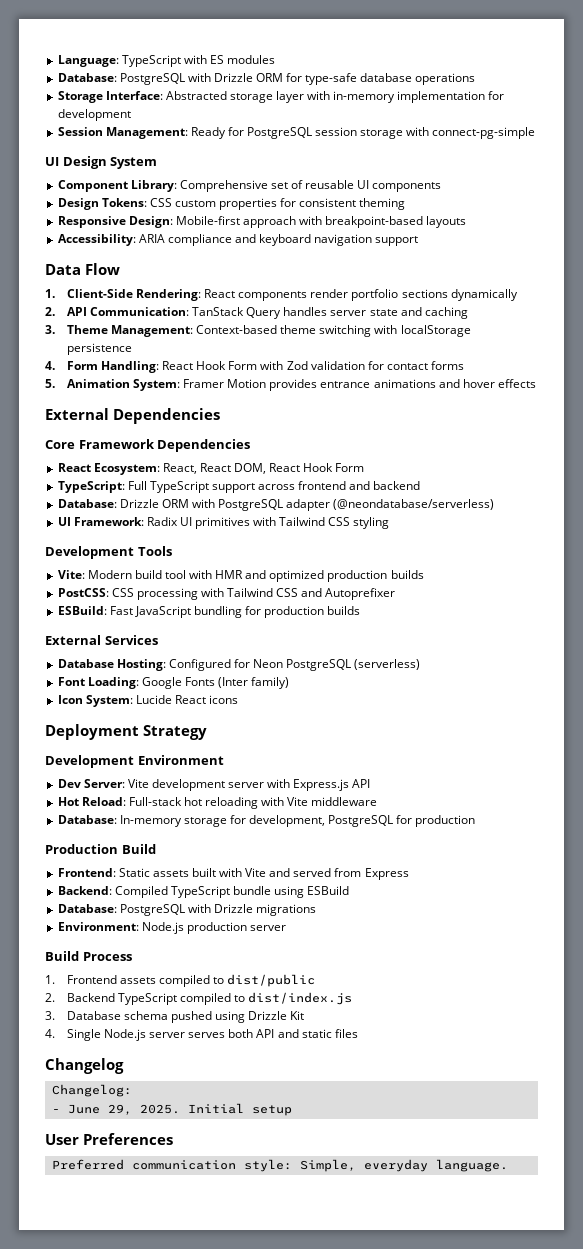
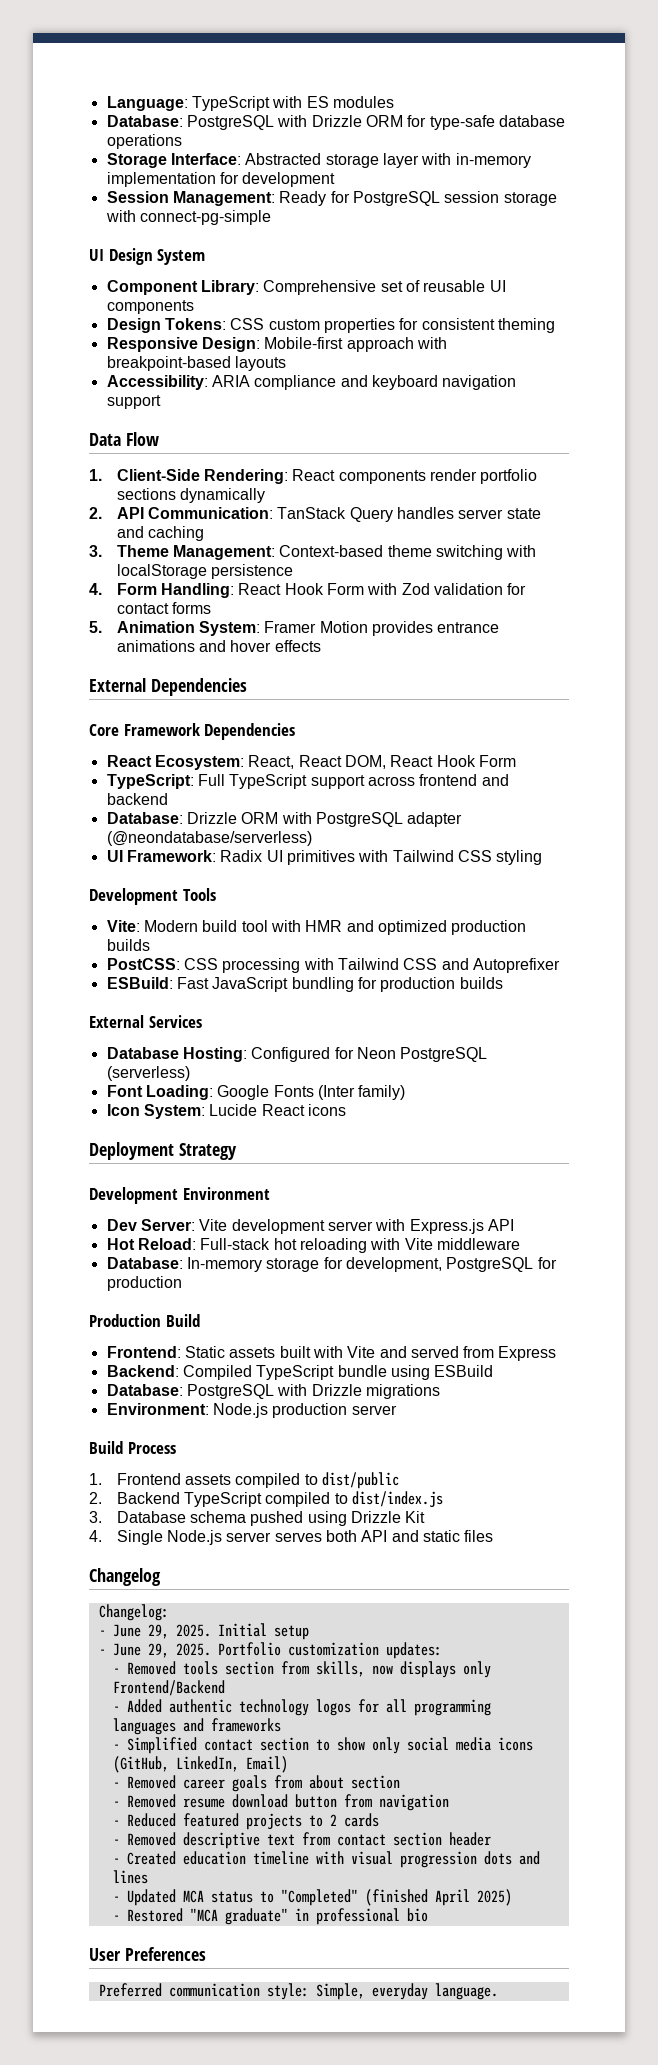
(292, 1110) none -> [98,1642,442,1659] [112,1661,491,1678] [112,1680,225,1696] [112,1699,491,1716] [112,1718,281,1735] [112,1737,533,1754] [112,1756,288,1773] [112,1775,400,1792] [112,1794,449,1811] [112,1813,379,1830] [112,1832,491,1849] [112,1851,540,1868] [112,1870,148,1884] [112,1889,512,1906] [112,1908,428,1925] // - June 29, 2025. Portfolio customization updates: // - Removed tools section from skills, now displays only Frontend/Backend // - Added authentic technology logos for all programming languages and frameworks // - Simplified contact section to show only social media icons (GitHub, LinkedIn, Email) // - Removed career goals from about section // - Removed resume download button from navigation // - Reduced featured projects to 2 cards // - Removed descriptive text from contact section header // - Created education timeline with visual progression dots and lines // - Updated MCA status to "Completed" (finished April 2025) // - Restored "MCA graduate" in professional bio

